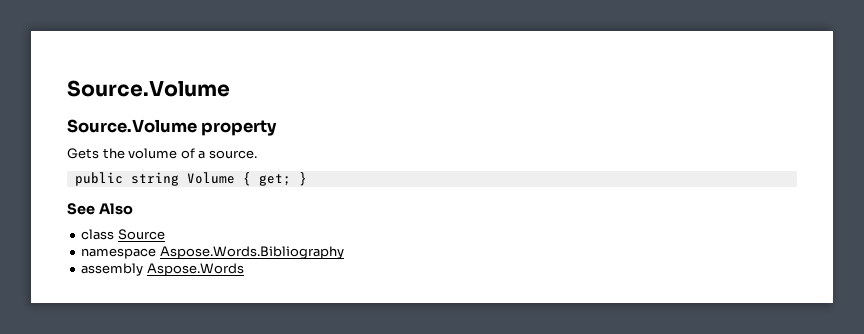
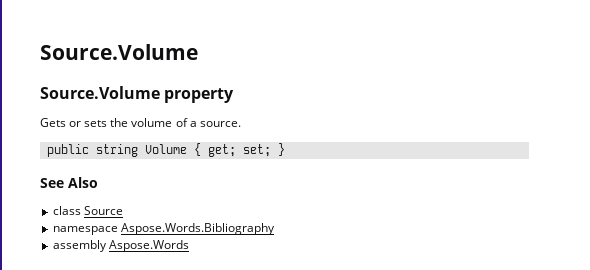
(99, 153) none -> [69,120,108,127] or sets
(291, 180) none -> [242,144,271,157] set;

